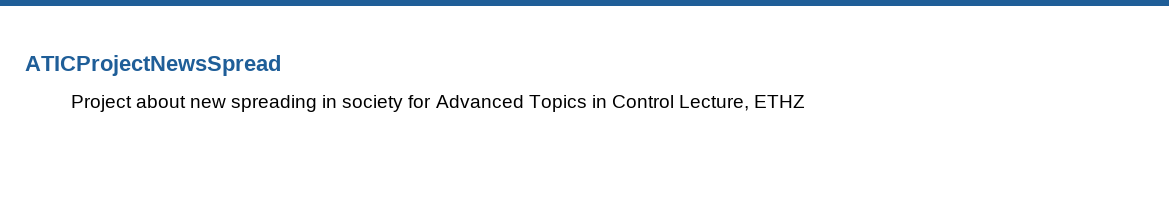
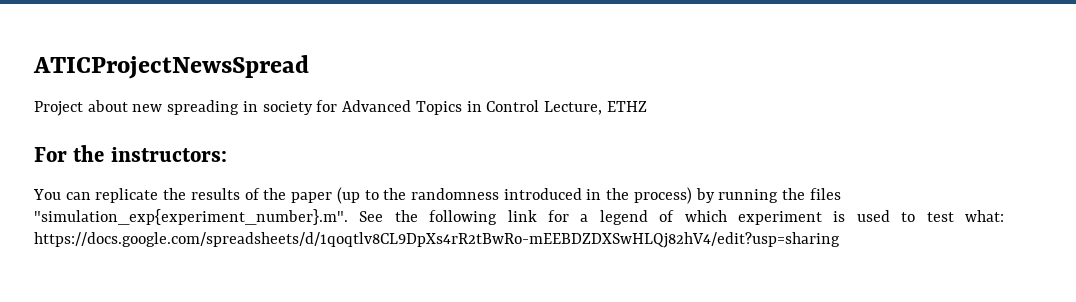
(806, 101) none -> [34,145,227,162] [33,187,841,204] [34,209,1004,225] [34,232,840,248] // For the instructors: // You can replicate the results of the paper (up to the randomness introduced in the process) by running the files "simulation_exp{experiment_number}.m". See the following link for a legend of which experiment is used to test what: https://docs.google.com/spreadsheets/d/1qoqtlv8CL9DpXs4rR2tBwRo-mEEBDZDXSwHLQj82hV4/edit?usp=sharing

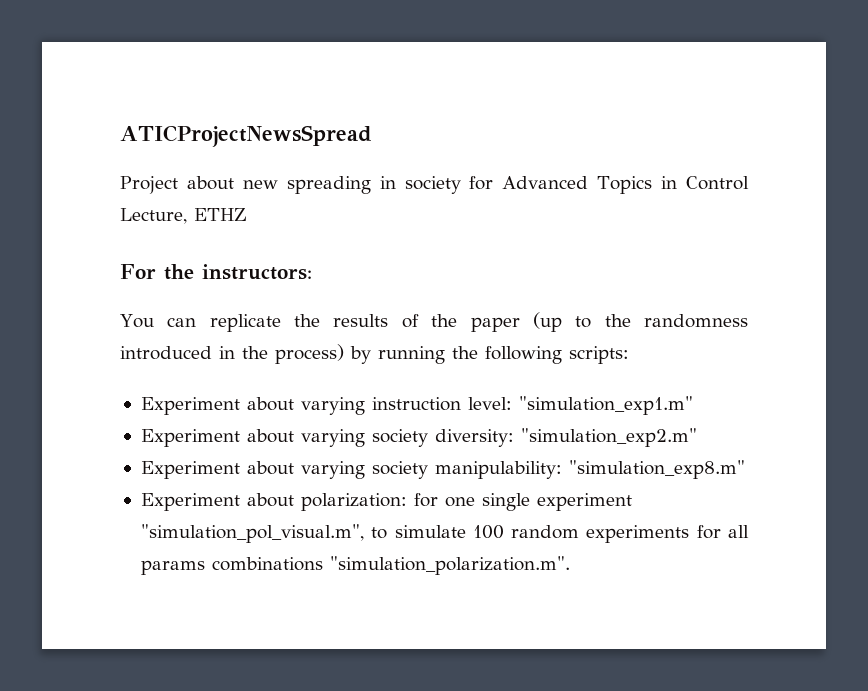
[809,188,841,200] [34,209,1004,225] [34,232,840,248] files "simulation_exp{experiment_number}.m". See the following link for a legend of which experiment is used to test what: https://docs.google.com/spreadsheets/d/1qoqtlv8CL9DpXs4rR2tBwRo-mEEBDZDXSwHLQj82hV4/edit?usp=sharing -> [485,346,629,364] [140,396,693,415] [140,428,697,447] [140,460,745,479] [140,493,632,511] [140,524,749,543] [140,556,570,575] following scripts: // Experiment about varying instruction level: "simulation_exp1.m" // Experiment about varying society diversity: "simulation_exp2.m" // Experiment about varying society manipulability: "simulation_exp8.m" // Experiment about polarization: for one single experiment "simulation_pol_visual.m", to simulate 100 random experiments for all params combinations "simulation_polarization.m".

